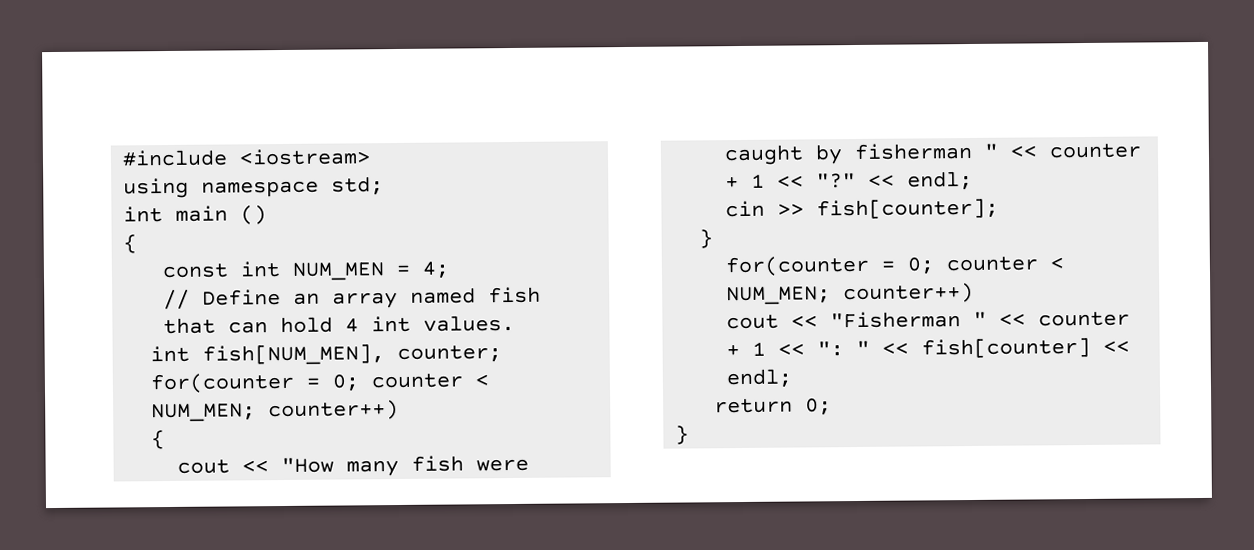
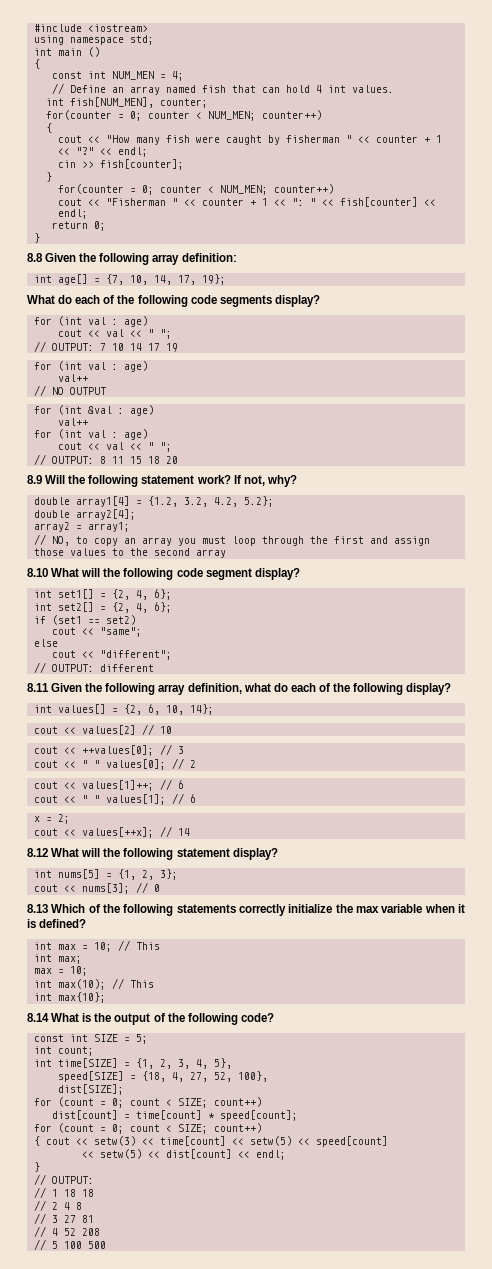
(689, 435) none -> [27,253,237,265] [33,274,226,285] [27,295,320,307] [33,316,148,327] [57,329,172,339] [33,341,178,352] [33,361,148,372] [57,374,88,382] [33,385,106,396] [33,405,154,416] [57,418,88,426] [33,429,148,440] [57,442,172,452] [33,454,178,465] [27,475,297,487] [33,496,274,507] [33,509,136,520] [33,522,130,532] [33,534,430,546] [33,548,226,558] [27,568,300,580] [33,589,172,600] [33,602,172,613] [33,615,136,625] [51,627,142,637] [33,639,58,647] [51,650,172,660] [33,662,154,673] [27,683,452,695] [33,704,214,715] [33,724,172,735] [33,744,184,756] [33,758,196,770] [33,779,184,791] [33,793,196,805] [33,814,70,824] [33,826,190,838] [27,848,278,860] [33,869,178,880] [33,882,160,894] [27,904,465,916] [27,919,87,928] [33,940,160,952] [33,954,82,964] [33,966,88,976] [33,978,154,990] [33,992,106,1003] [27,1013,274,1025] [33,1034,148,1044] [33,1046,94,1056] [33,1058,232,1069] [57,1071,268,1082] [57,1084,124,1095] [33,1097,262,1108] [51,1110,298,1121] [33,1123,262,1134] [33,1136,388,1147] [81,1149,286,1160] [33,1162,40,1172] [33,1174,94,1185] [33,1187,94,1198] [33,1200,82,1211] [33,1213,94,1224] [33,1226,100,1237] [33,1239,106,1250] // 8.8 Given the following array definition: // int age[] = {7, 10, 14, 17, 19}; // What do each of the following code segments display? // for (int val : age) // cout << val << " "; // // OUTPUT: 7 10 14 17 19 // for (int val : age) // val++ // // NO OUTPUT // for (int &val : age) // val++ // for (int val : age) // cout << val << " "; // // OUTPUT: 8 11 15 18 20 // 8.9 Will the following statement work? If not, why? // double array1[4] = {1.2, 3.2, 4.2, 5.2}; // double array2[4]; // array2 = array1; // // NO, to copy an array you must loop through the first and assign those values to the second array // 8.10 What will the following code segment display? // int set1[] = {2, 4, 6}; // int set2[] = {2, 4, 6}; // if (set1 == set2) // cout << "same"; // else // cout << "different"; // // OUTPUT: different // 8.11 Given the following array definition, what do each of the following display? // int values[] = {2, 6, 10, 14}; // cout << values[2] // 10 // cout << ++values[0]; // 3 // cout << " " values[0]; // 2 // cout << values[1]++; // 6 // cout << " " values[1]; // 6 // x = 2; // cout << values[++x]; // 14 // 8.12 What will the following statement display? // int nums[5] = {1, 2, 3}; // cout << nums[3]; // 0 // 8.13 Which of the following statements correctly initialize the max variable when it is defined? // int max = 10; // This // int max; // max = 10; // int max(10); // This // int max{10}; // 8.14 What is the output of the following code? // const int SIZE = 5; // int count; // int time[SIZE] = {1, 2, 3, 4, 5}, // speed[SIZE] = {18, 4, 27, 52, 100}, // dist[SIZE]; // for (count = 0; count < SIZE; count++) // dist[count] = time[count] * speed[count]; // for (count = 0; count < SIZE; count++) // { cout << setw(3) << time[count] << setw(5) << speed[count] // << setw(5) << dist[count] << endl; // } // // OUTPUT: // // 1 18 18 // // 2 4 8 // // 3 27 81 // // 4 52 208 // // 5 100 500

